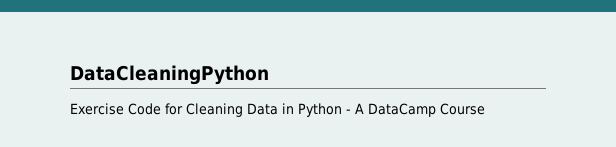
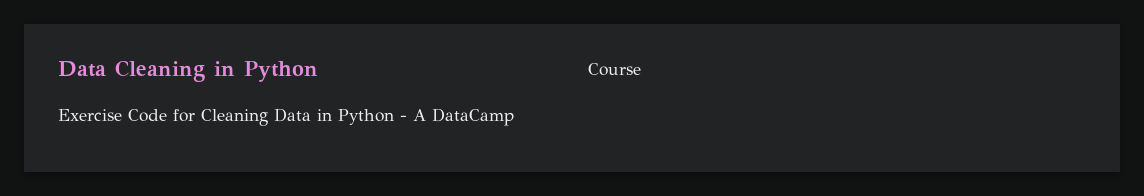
[70,65,269,85] DataCleaningPython -> [58,60,318,82] Data Cleaning in Python

